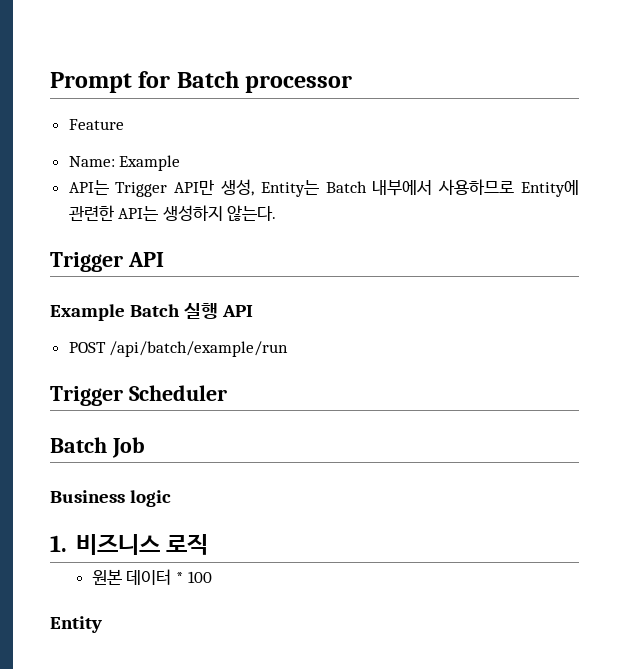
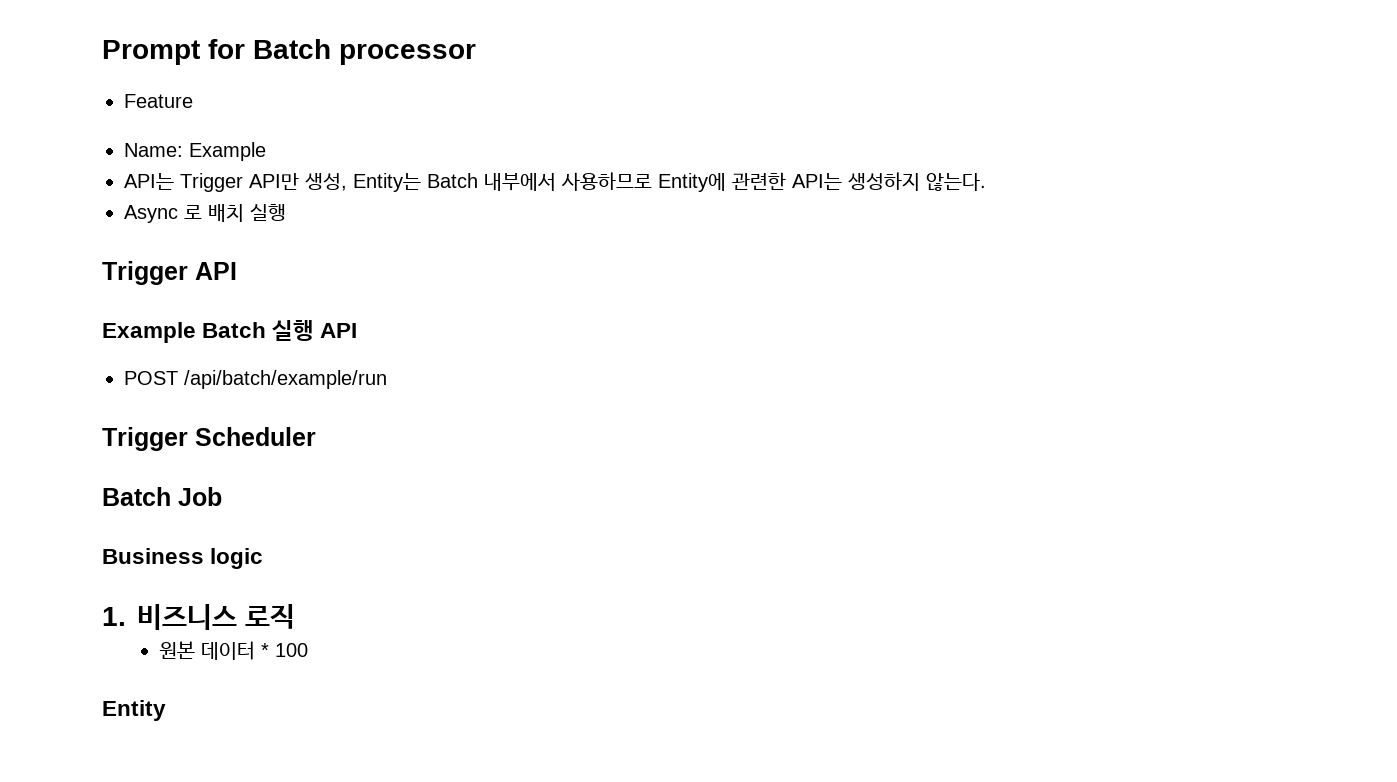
(277, 213) none -> [124,203,286,223] // Async 로 배치 실행

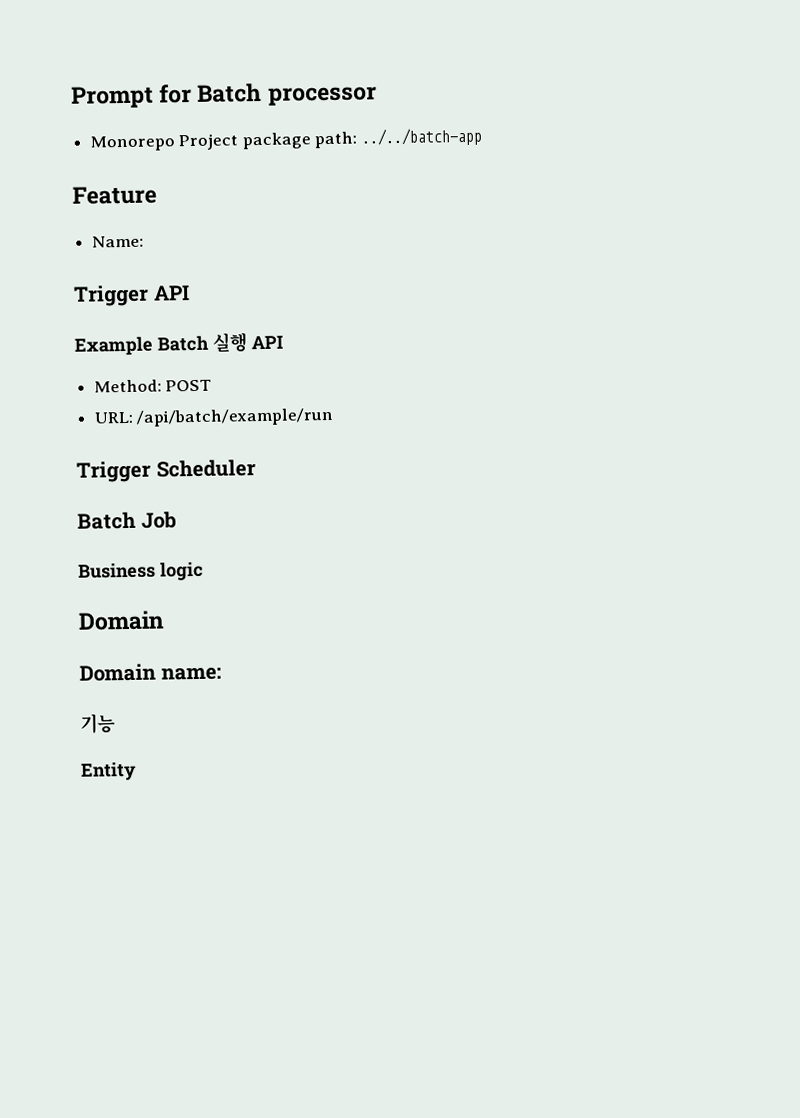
[124,94,193,108] [124,142,266,161] [124,172,986,192] [124,203,286,223] Feature // Name: Example // API는 Trigger API만 생성, Entity는 Batch 내부에서 사용하므로 Entity에 관련한 API는 생성하지 않는다. // Async 로 배치 실행 -> [89,127,483,152] [72,185,157,205] [91,235,144,248] Monorepo Project package path: ../../batch-app // Feature // Name:
(358, 330) none -> [93,379,162,393] Method:
(178, 378) none -> [93,411,133,424] // URL:
[102,604,296,630] [159,641,309,660] 1. 비즈니스 로직 // 원본 데이터 * 100 -> [78,610,165,631] [79,663,222,682] [80,713,116,734] Domain // Domain name: // 기능

